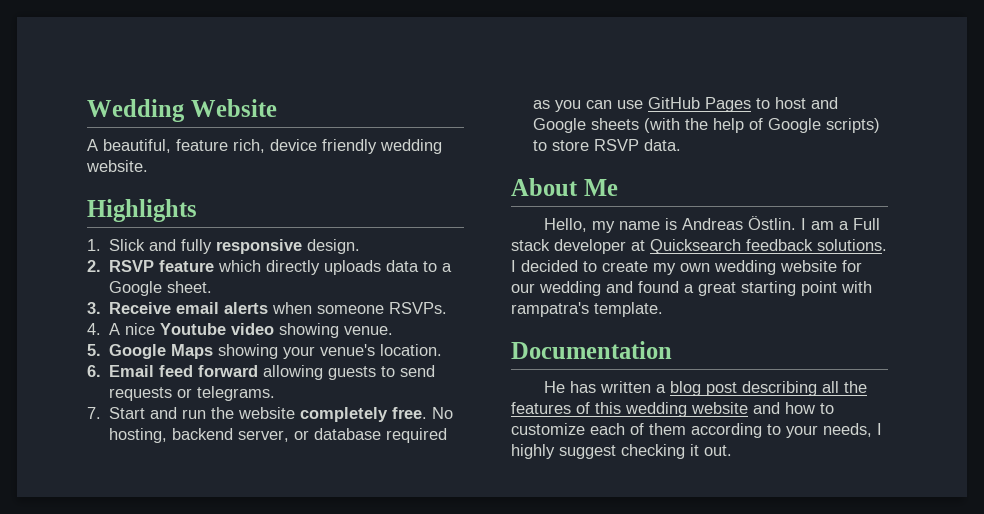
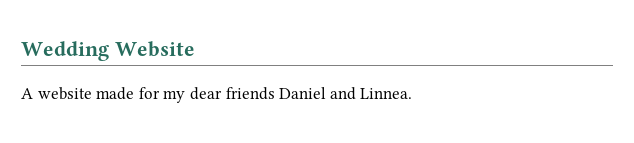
[103,139,442,154] [86,160,148,172] [87,199,197,222] [87,239,361,254] [87,260,453,275] [109,281,213,296] [87,302,448,314] [87,323,394,338] [87,344,443,359] [87,365,436,380] [109,386,276,401] [87,407,454,422] [109,428,448,443] [533,97,839,112] [533,118,881,133] [533,139,682,151] [511,178,618,196] [543,216,880,233] [511,239,887,254] [511,260,862,275] [511,281,872,296] [511,302,663,317] [511,341,672,359] [543,381,867,396] [511,402,834,417] [511,423,882,438] [511,444,732,459] beautiful, feature rich, device friendly wedding website. // Highlights // 1. Slick and fully responsive design. // 2. RSVP feature which directly uploads data to a Google sheet. // 3. Receive email alerts when someone RSVPs. // 4. A nice Youtube video showing venue. // 5. Google Maps showing your venue's location. // 6. Email feed forward allowing guests to send requests or telegrams. // 7. Start and run the website completely free. No hosting, backend server, or database required as you can use GitHub Pages to host and Google sheets (with the help of Google scripts) to store RSVP data. // About Me // Hello, my name is Andreas Östlin. I am a Full stack developer at Quicksearch feedback solutions. I decided to create my own wedding website for our wedding and found a great starting point with rampatra's template. // Documentation // He has written a blog post describing all the features of this wedding website and how to customize each of them according to your needs, I highly suggest checking it out. -> [37,87,413,103] website made for my dear friends Daniel and Linnea.

